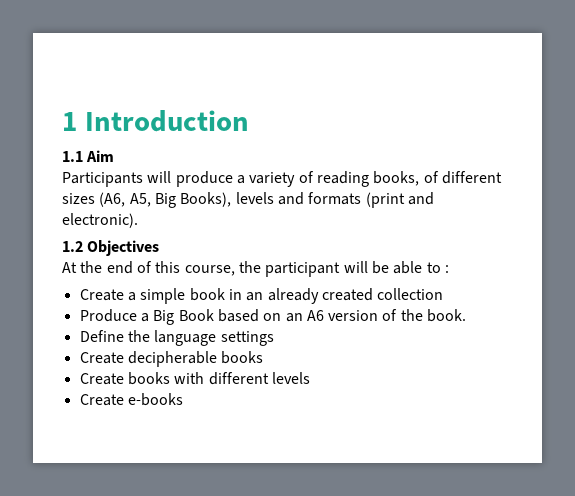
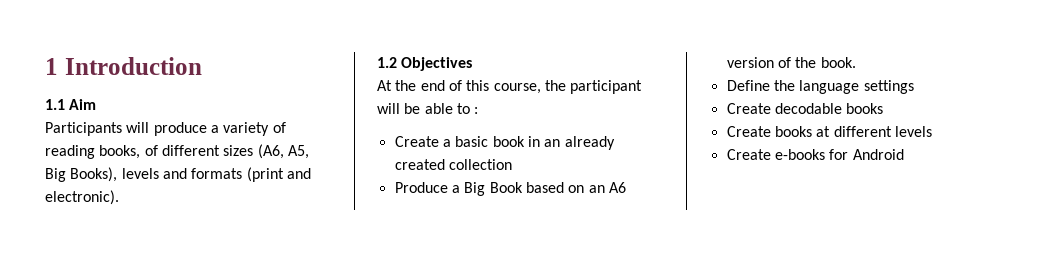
[140,288,186,304] simple -> [455,136,489,147] basic
[127,351,217,367] decipherable -> [774,103,842,114] decodable
[174,372,205,384] with -> [816,126,831,137] at
(183, 399) none -> [829,149,904,160] for Android

